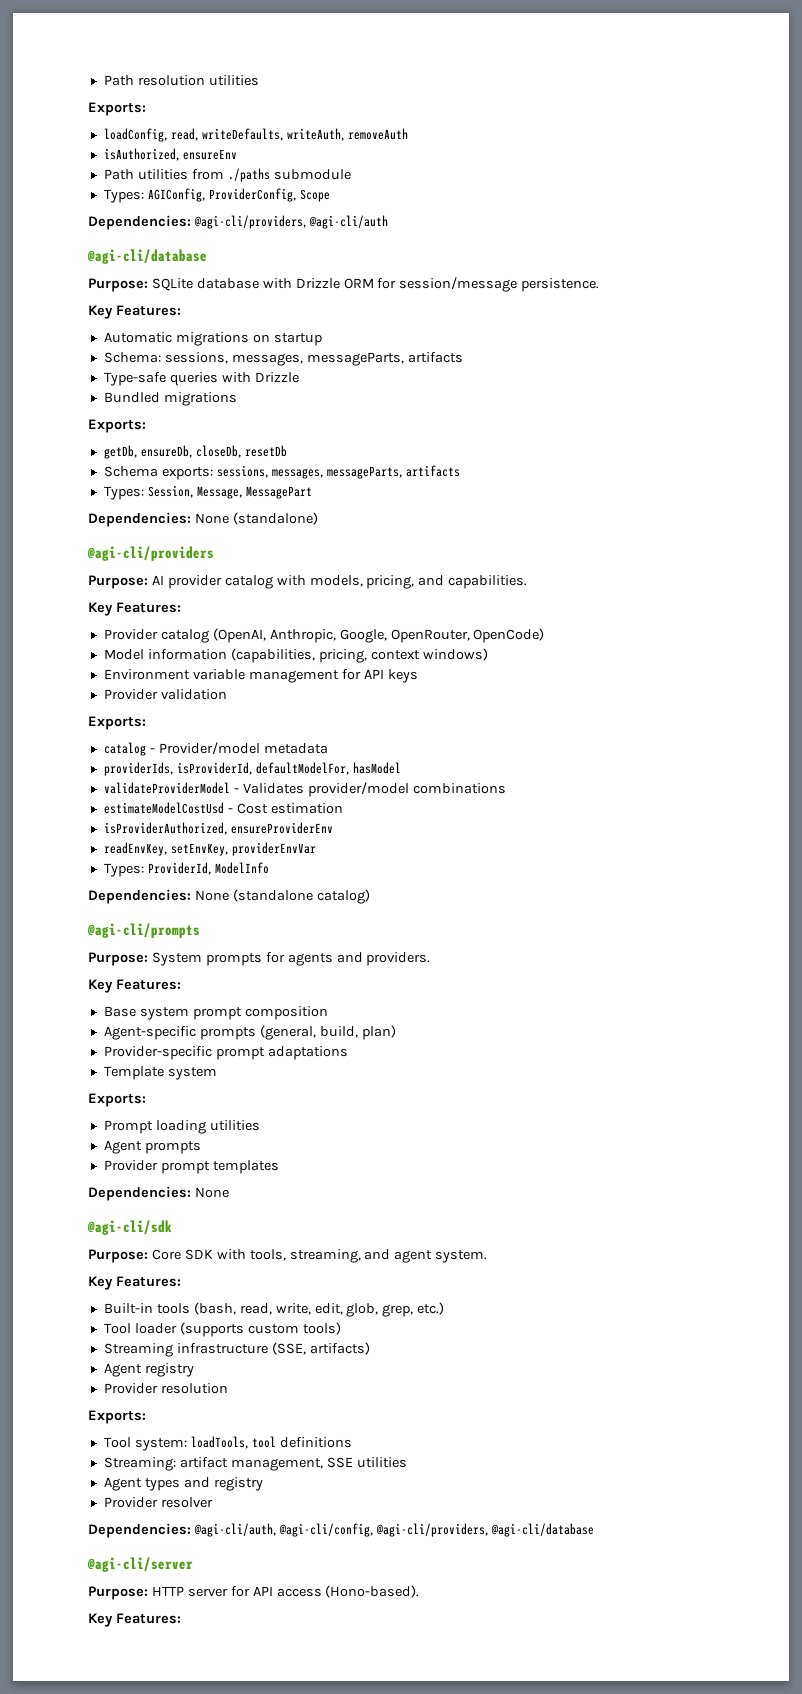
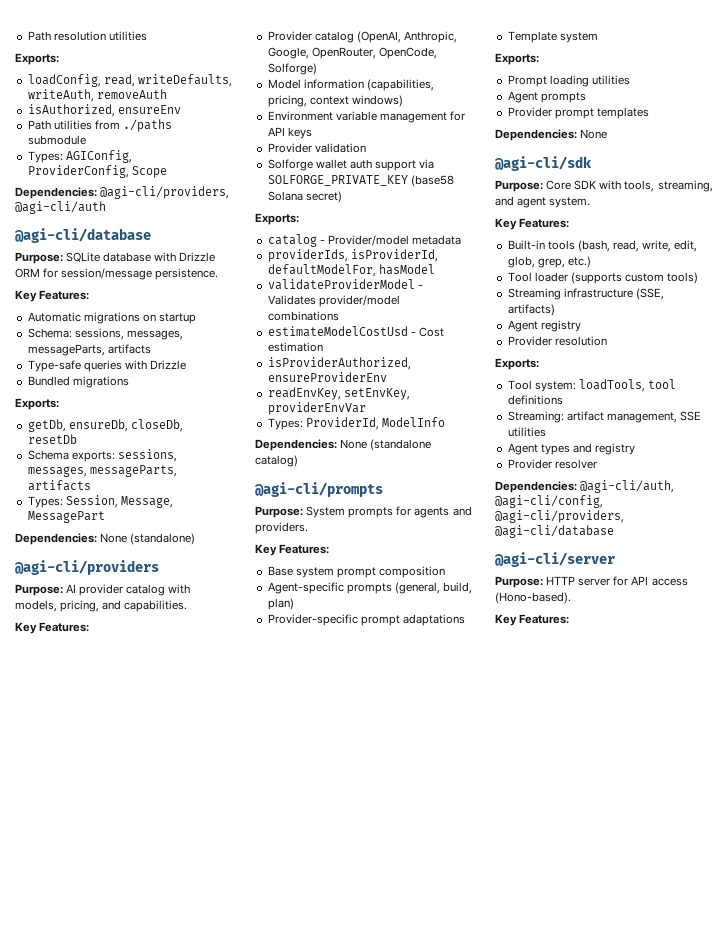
[473,628,545,643] OpenCode) -> [378,47,437,59] [267,63,317,75] OpenCode, Solforge)
(227, 694) none -> [267,159,435,171] [267,175,454,187] [267,191,342,203] // Solforge wallet auth support via SOLFORGE_PRIVATE_KEY (base58 Solana secret)

